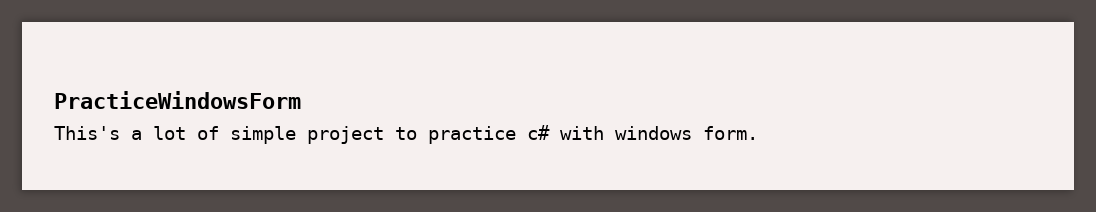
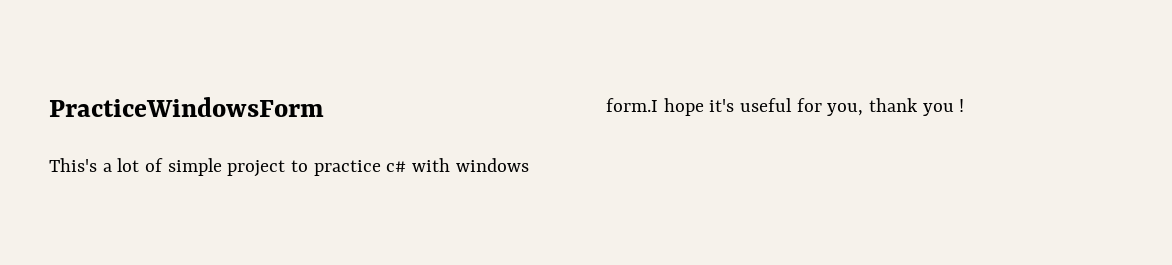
[703,126,758,140] form. -> [606,98,965,116] form.I hope it's useful for you, thank you !

